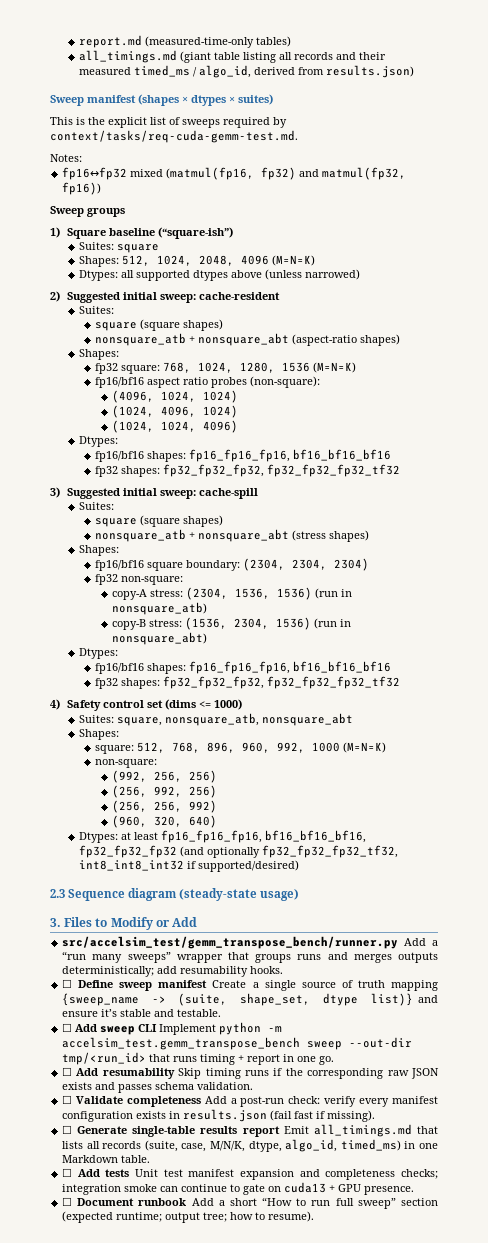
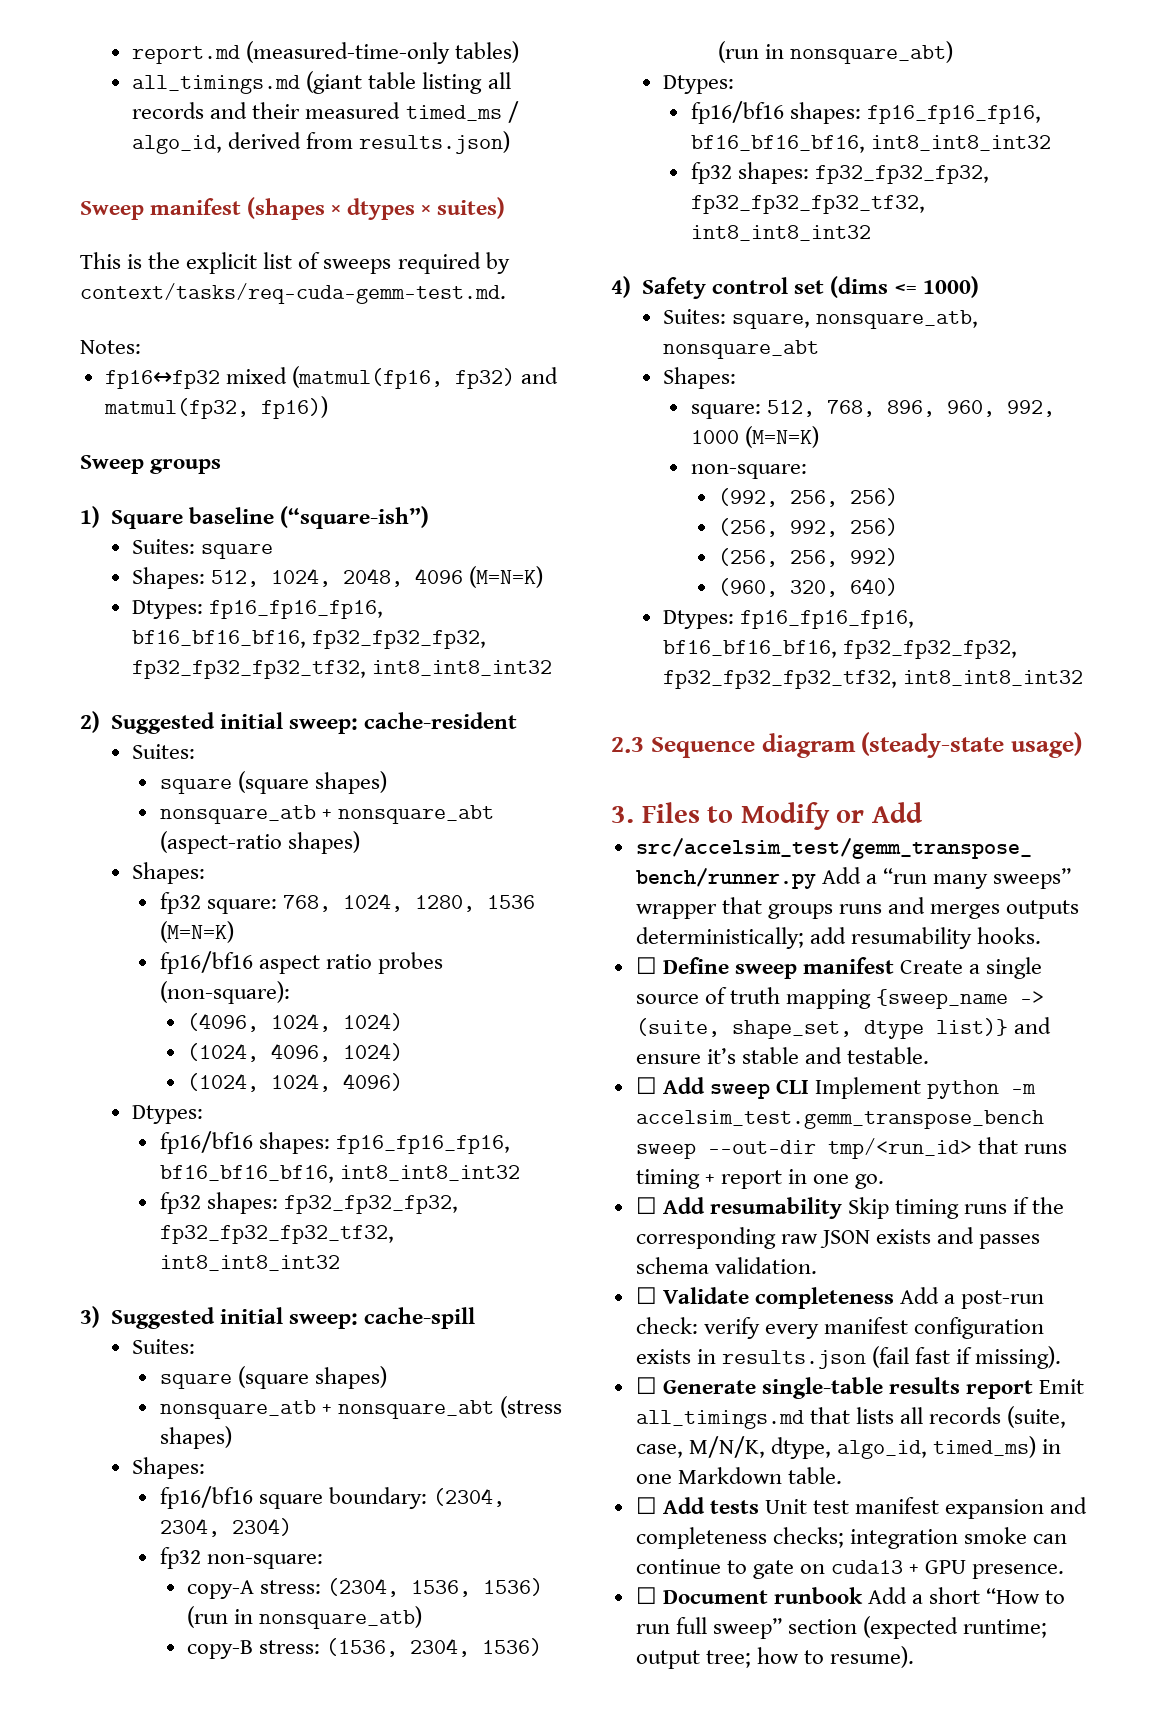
[120,269,360,281] all supported dtypes above (unless narrowed) -> [209,600,384,619] [132,630,487,649] [132,660,553,679] fp16_fp16_fp16, bf16_bf16_bf16, fp32_fp32_fp32, fp32_fp32_fp32_tf32, int8_int8_int32
[293,449,392,461] [95,464,401,477] bf16_bf16_bf16 // fp32 shapes: fp32_fp32_fp32, fp32_fp32_fp32_tf32 -> [159,1165,520,1183] [159,1192,458,1214] [159,1225,394,1244] [159,1255,340,1271] bf16_bf16_bf16, int8_int8_int32 // fp32 shapes: fp32_fp32_fp32, fp32_fp32_fp32_tf32, int8_int8_int32
[293,661,392,673] [95,676,401,689] bf16_bf16_bf16 // fp32 shapes: fp32_fp32_fp32, fp32_fp32_fp32_tf32 -> [690,135,1051,153] [690,162,989,184] [690,195,925,214] [690,225,871,241] bf16_bf16_bf16, int8_int8_int32 // fp32 shapes: fp32_fp32_fp32, fp32_fp32_fp32_tf32, int8_int8_int32
[120,830,366,843] [78,845,398,858] [78,860,299,872] at least fp16_fp16_fp16, bf16_bf16_bf16, fp32_fp32_fp32 (and optionally fp32_fp32_fp32_tf32, int8_int8_int32 if supported/desired) -> [740,610,915,629] [663,640,1018,659] [663,670,1084,689] fp16_fp16_fp16, bf16_bf16_bf16, fp32_fp32_fp32, fp32_fp32_fp32_tf32, int8_int8_int32

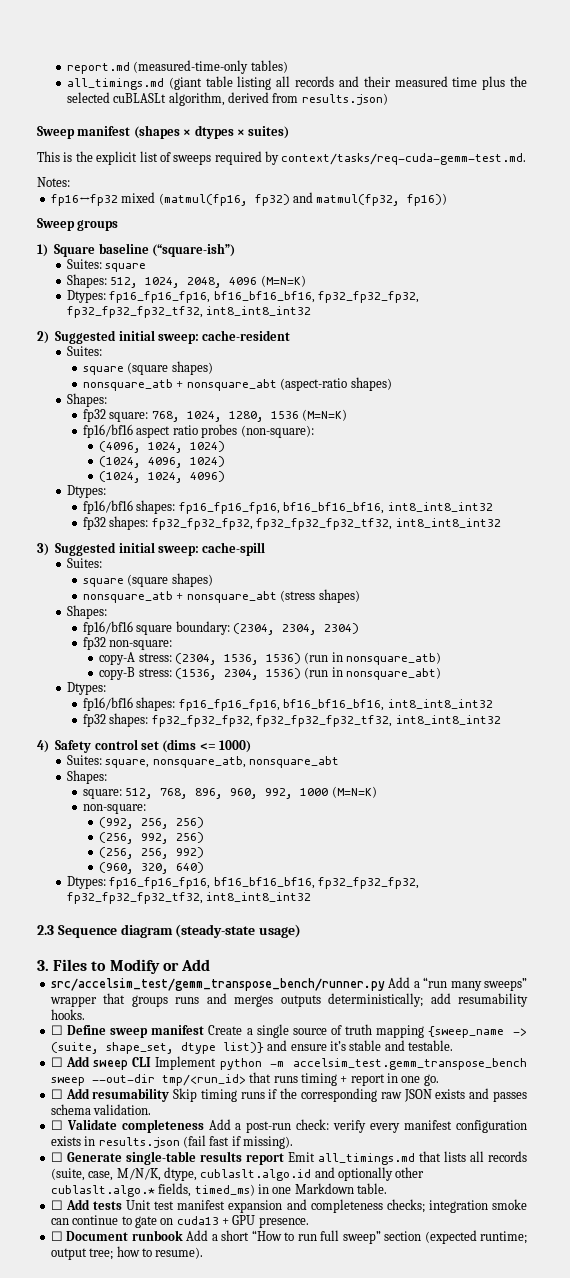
[405,101,519,123] [132,135,223,154] timed_ms / algo_id, -> [452,76,527,90] [66,92,225,106] time plus the selected cuBLASLt algorithm,
[836,1440,927,1459] algo_id, -> [200,1167,425,1181] [50,1183,192,1197] cublaslt.algo.id and optionally other cublaslt.algo.* fields,

